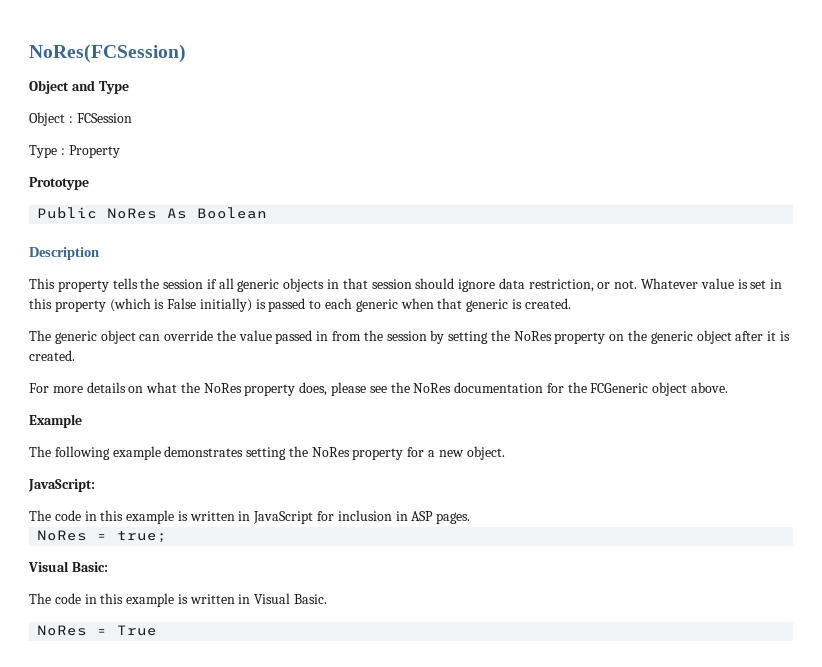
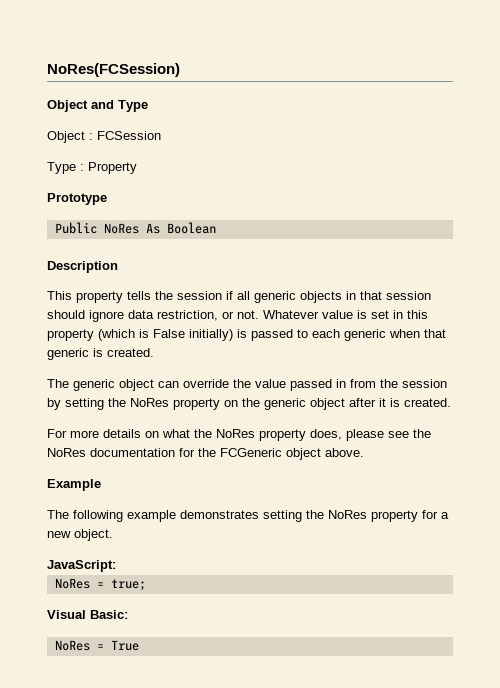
[29,510,471,524] // The code in this example is written in JavaScript for inclusion in ASP pages. -> (116, 566) none
[29,593,328,607] // The code in this example is written in Visual Basic. -> (128, 614) none

